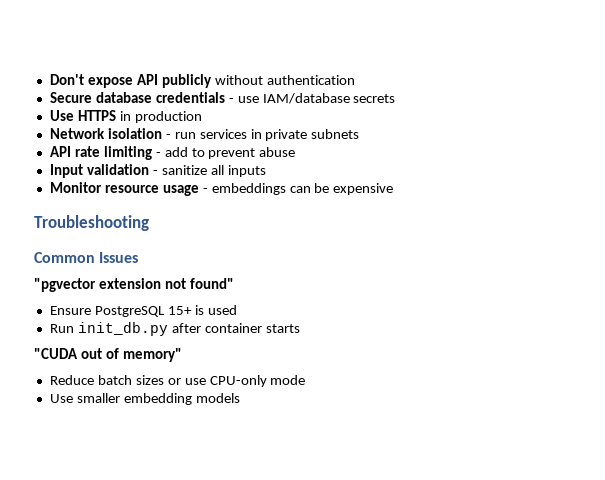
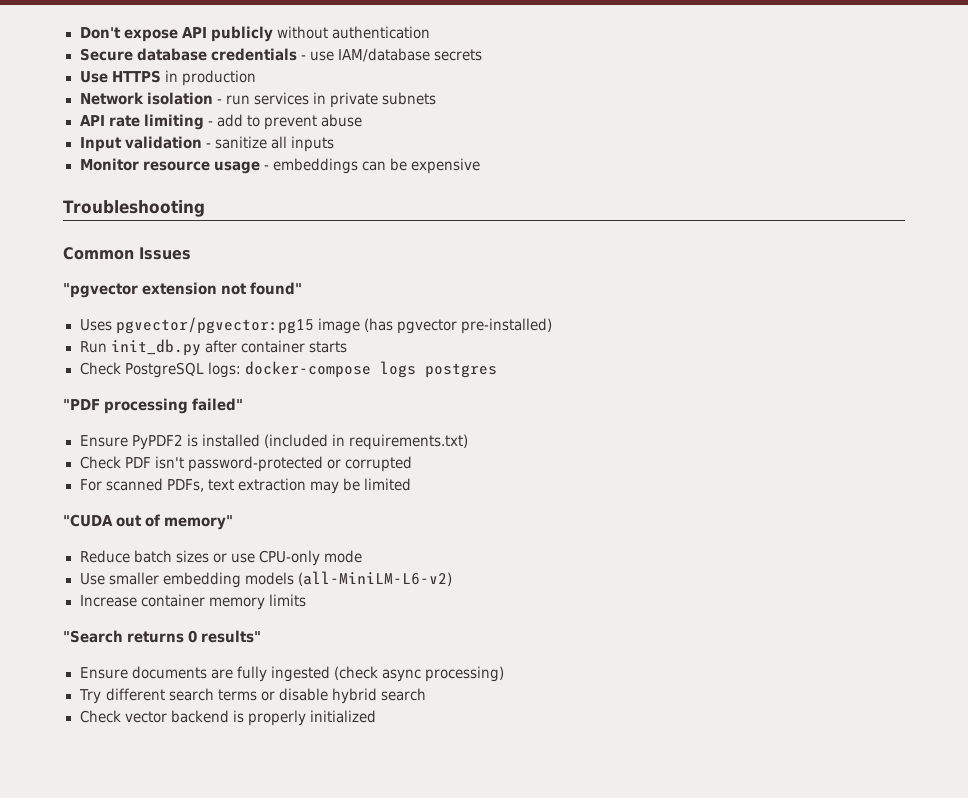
[49,305,237,317] Ensure PostgreSQL 15+ is used -> [79,317,552,334] Uses pgvector/pgvector:pg15 image (has pgvector pre-installed)
(300, 328) none -> [79,361,497,378] [63,398,244,414] [79,434,468,450] [79,456,412,472] [79,478,411,494] // Check PostgreSQL logs: docker-compose logs postgres // "PDF processing failed" // Ensure PyPDF2 is installed (included in requirements.txt) // Check PDF isn't password-protected or corrupted // For scanned PDFs, text extraction may be limited
(240, 398) none -> [297,571,452,586] [79,594,306,610] [63,630,262,643] [79,666,504,682] [78,688,426,704] [79,710,376,726] (all-MiniLM-L6-v2) // Increase container memory limits // "Search returns 0 results" // Ensure documents are fully ingested (check async processing) // Try different search terms or disable hybrid search // Check vector backend is properly initialized

